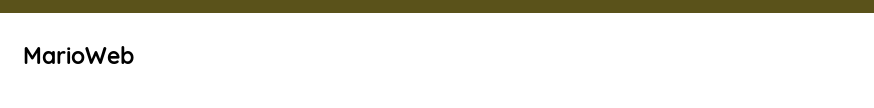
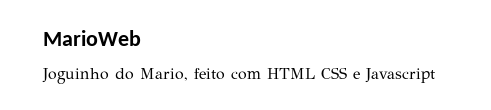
(134, 55) none -> [42,67,435,84] // Joguinho do Mario, feito com HTML CSS e Javascript

